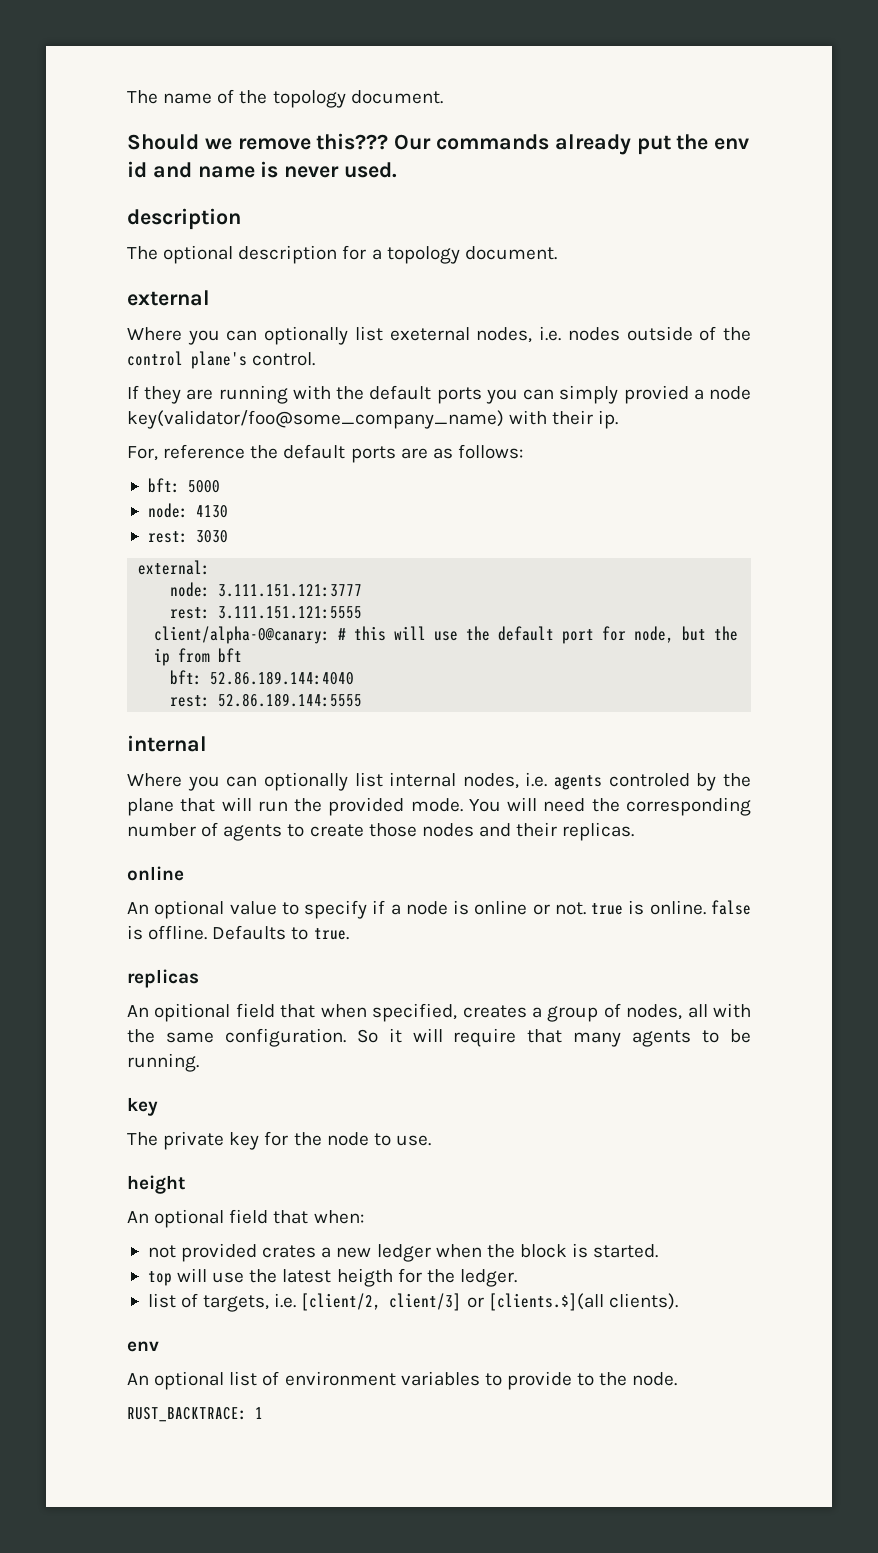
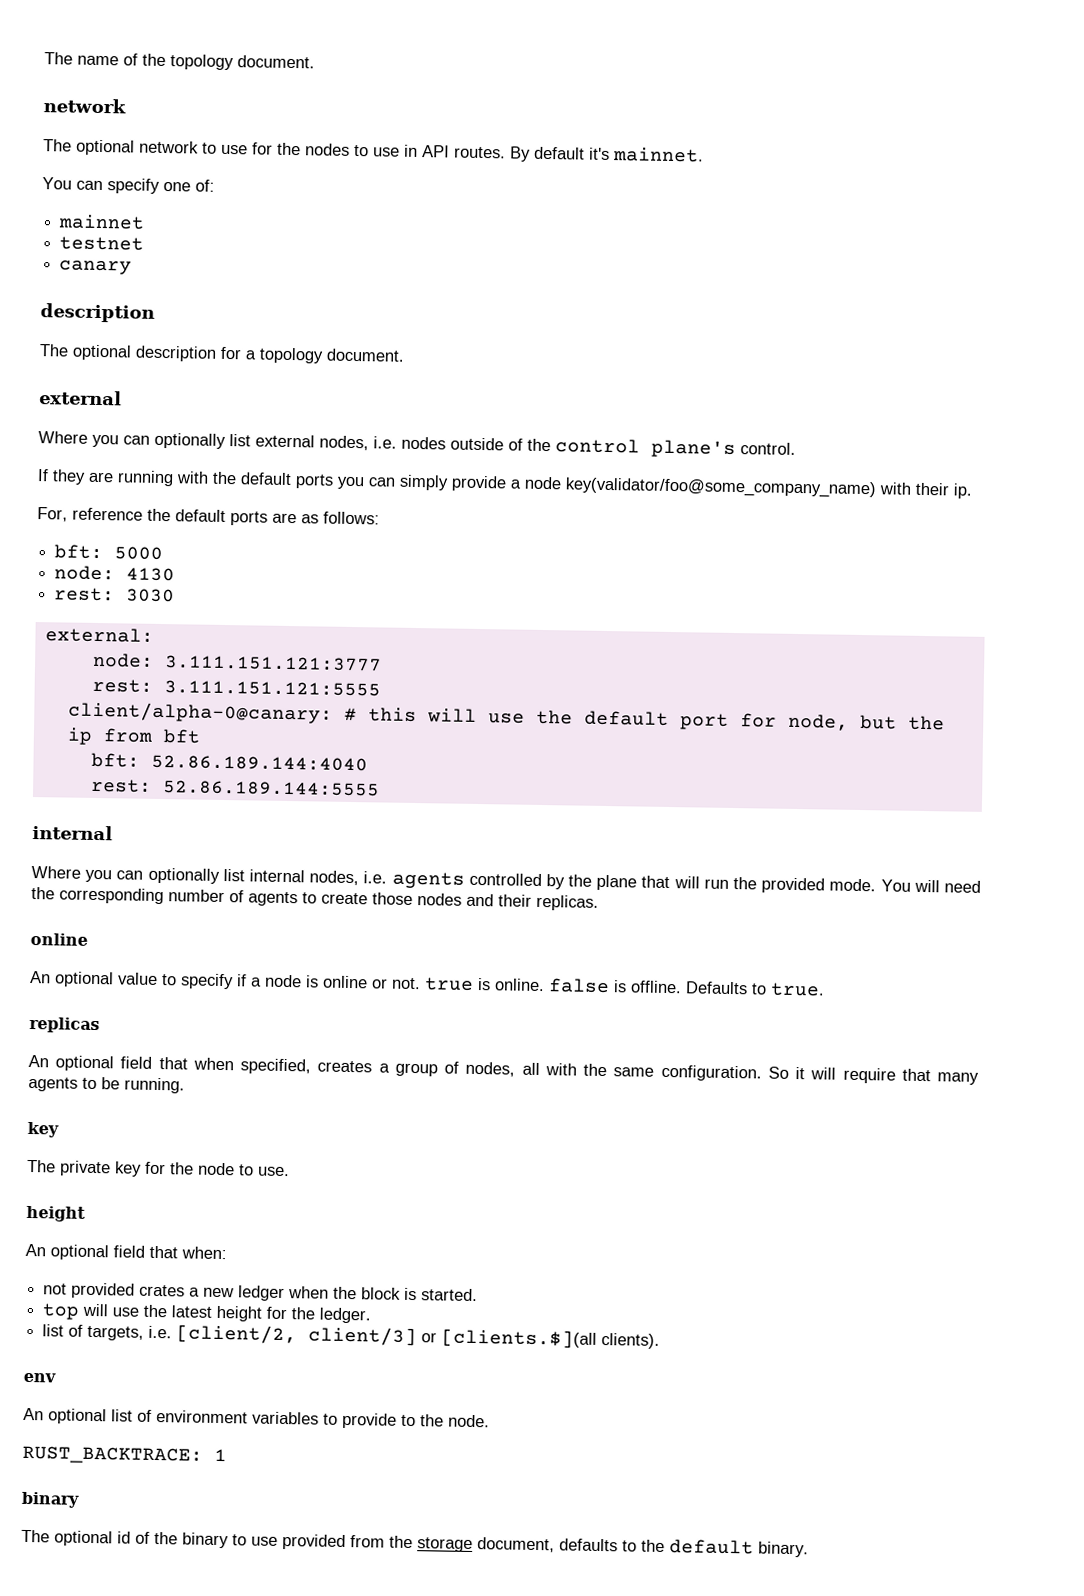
[127,133,750,155] [127,161,398,178] Should we remove this??? Our commands already put the env id and name is never used. -> [43,98,126,114] [43,139,704,163] [42,177,215,194] [58,214,146,230] [59,236,145,251] [59,260,133,275] network // The optional network to use for the nodes to use in API routes. By default it's mainnet. // You can specify one of: // mainnet // testnet // canary
[389,327,470,341] exeternal -> [255,434,315,448] external
[623,385,689,404] provied -> [451,475,507,492] provide
[608,773,690,787] controled -> [468,872,542,887] controlled
[154,1003,231,1022] opitional -> [55,1055,115,1072] optional
[336,1268,393,1287] heigth -> [216,1305,263,1322] height
(263, 1413) none -> [21,1491,80,1508] [21,1529,809,1558] // binary // The optional id of the binary to use provided from the storage document, defaults to the default binary.

